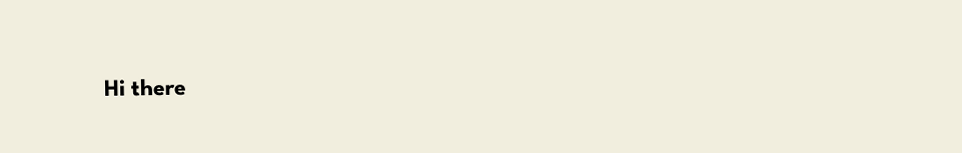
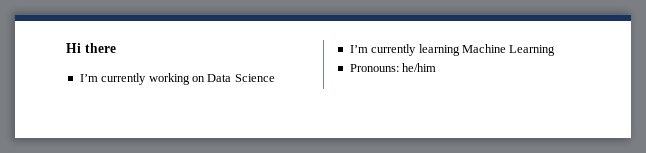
(188, 87) none -> [79,73,275,85] [349,44,556,56] [349,63,437,72] // I’m currently working on Data Science // I’m currently learning Machine Learning // Pronouns: he/him

